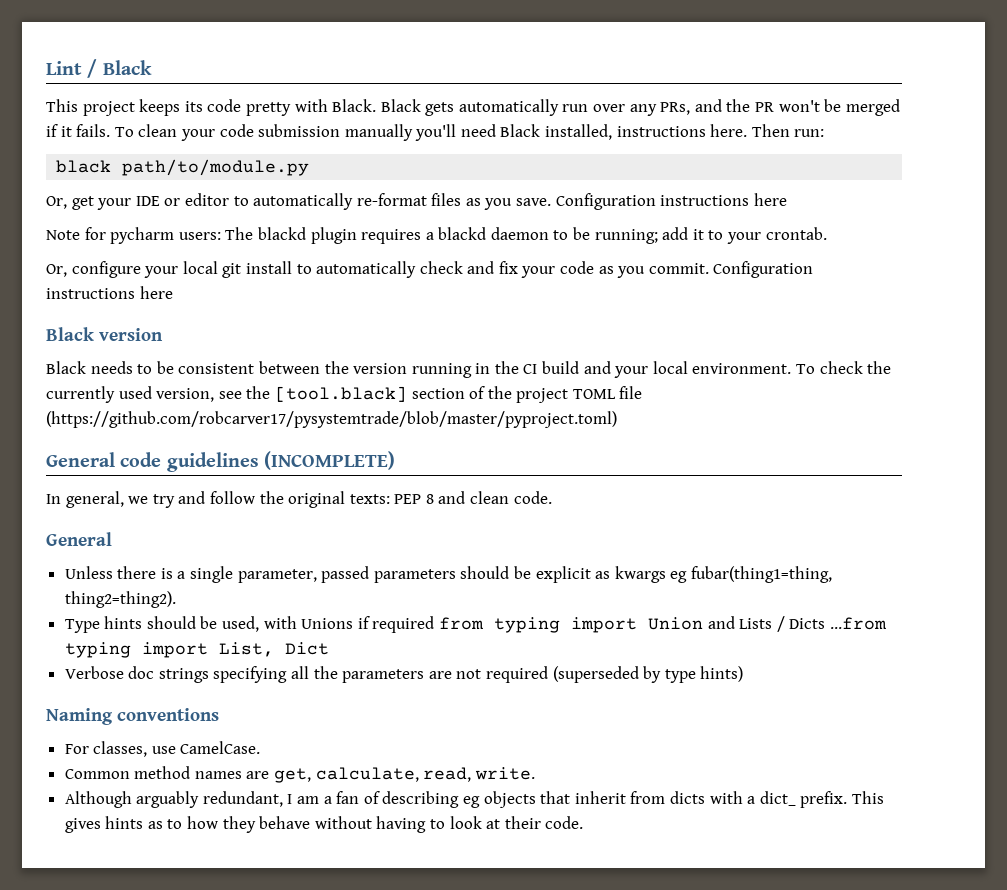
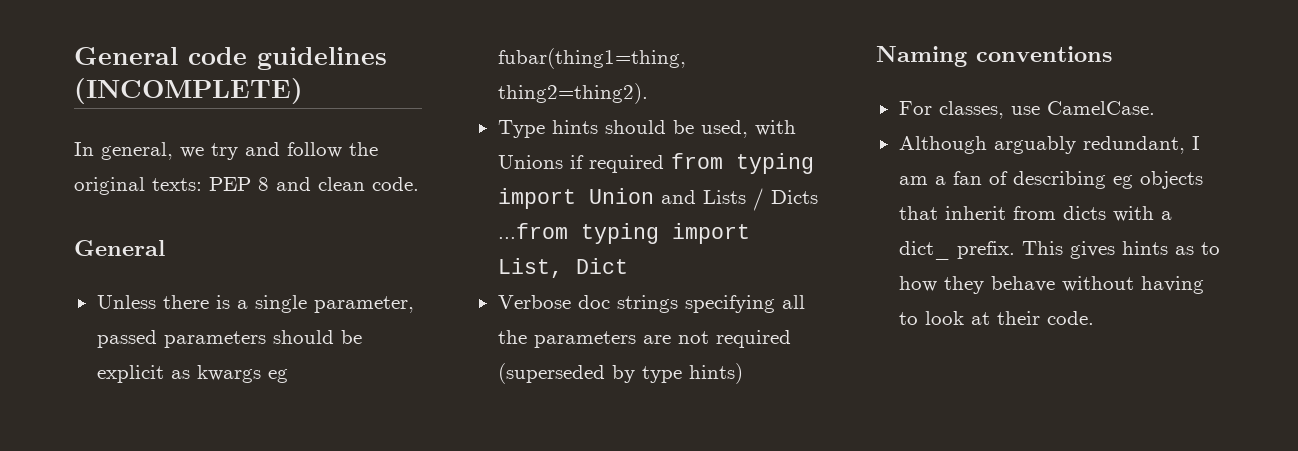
[46,59,152,78] [46,99,900,116] [46,124,825,141] [56,159,310,176] [46,193,787,210] [46,227,827,244] [46,261,814,278] [46,286,173,299] [46,327,163,341] [46,361,892,378] [46,386,643,403] [46,411,617,428] Lint / Black // This project keeps its code pretty with Black. Black gets automatically run over any PRs, and the PR won't be merged if it fails. To clean your code submission manually you'll need Black installed, instructions here. Then run: // black path/to/module.py // Or, get your IDE or editor to automatically re-format files as you save. Configuration instructions here // Note for pycharm users: The blackd plugin requires a blackd daemon to be running; add it to your crontab. // Or, configure your local git install to automatically check and fix your code as you commit. Configuration instructions here // Black version // Black needs to be consistent between the version running in the CI build and your local environment. To check the currently used version, see the [tool.black] section of the project TOML file (https://github.com/robcarver17/pysystemtrade/blob/master/pyproject.toml) // -> (74, 56) none
[64,766,535,783] // Common method names are get, calculate, read, write. -> (1155, 108) none

